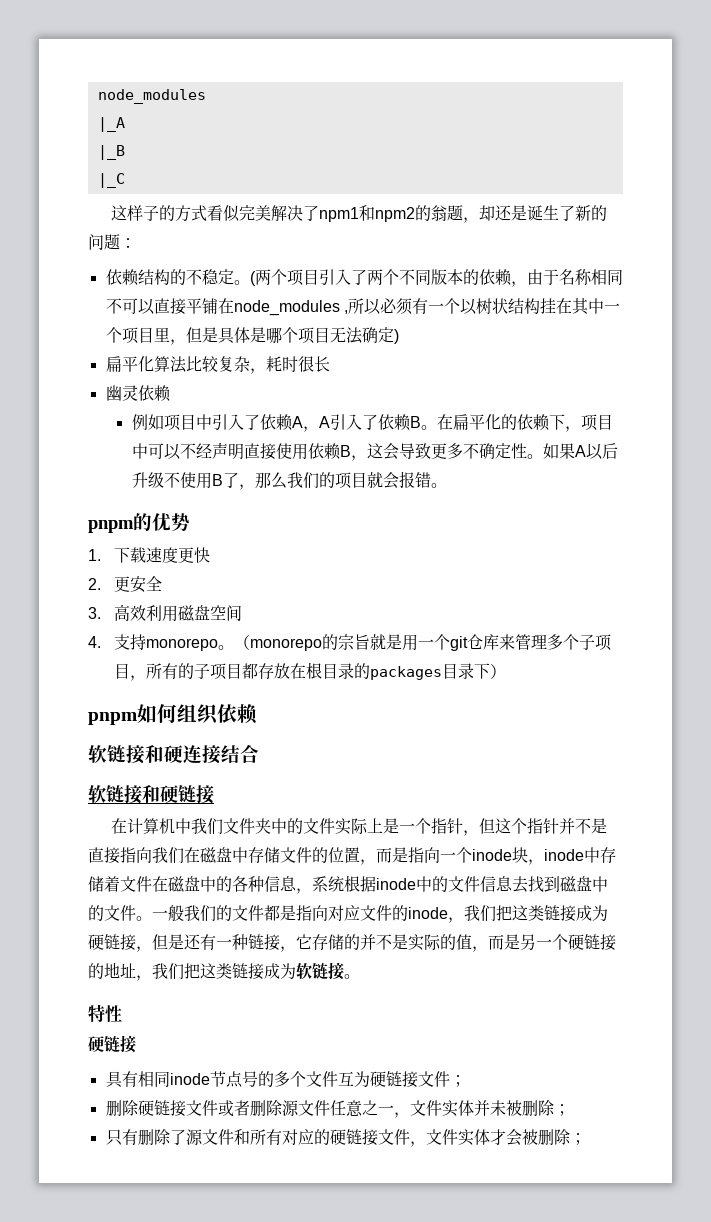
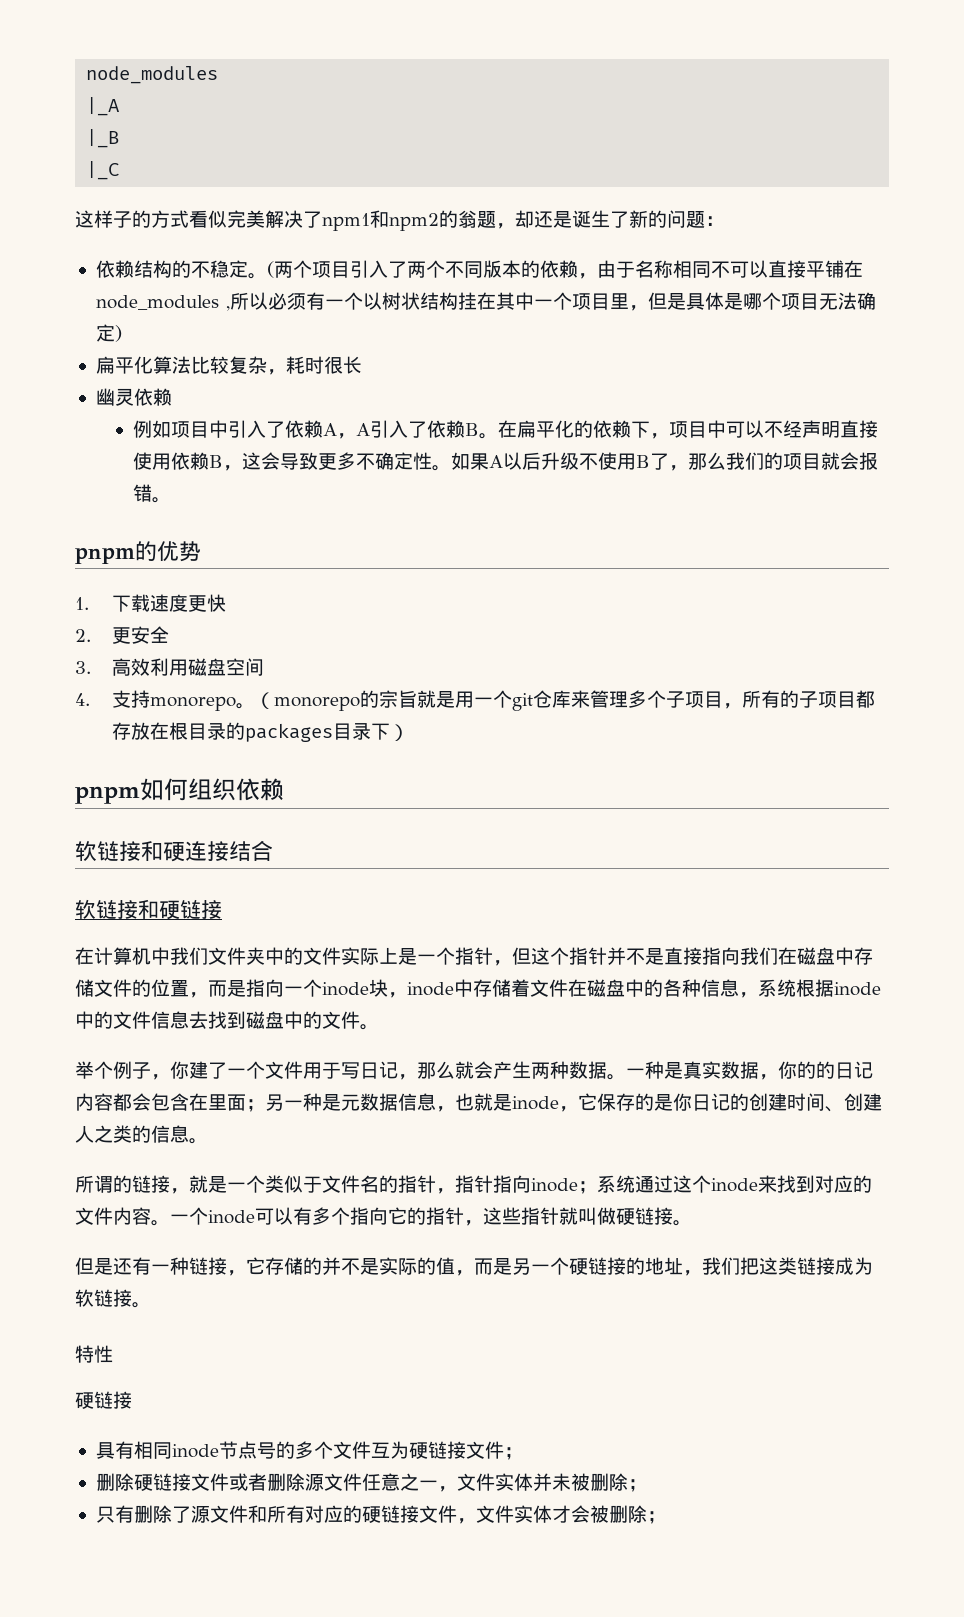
[152,905,608,923] [88,934,152,952] 一般我们的文件都是指向对应文件的inode，我们把这类链接成为硬链接， -> [75,1061,873,1080] [75,1093,882,1112] [75,1125,208,1144] [75,1175,872,1194] [75,1207,692,1226] // 举个例子，你建了一个文件用于写日记，那么就会产生两种数据。一种是真实数据，你的的日记内容都会包含在里面；另一种是元数据信息，也就是inode，它保存的是你日记的创建时间、创建人之类的信息。 // 所谓的链接，就是一个类似于文件名的指针，指针指向inode；系统通过这个inode来找到对应的文件内容。一个inode可以有多个指向它的指针，这些指针就叫做硬链接。 //

